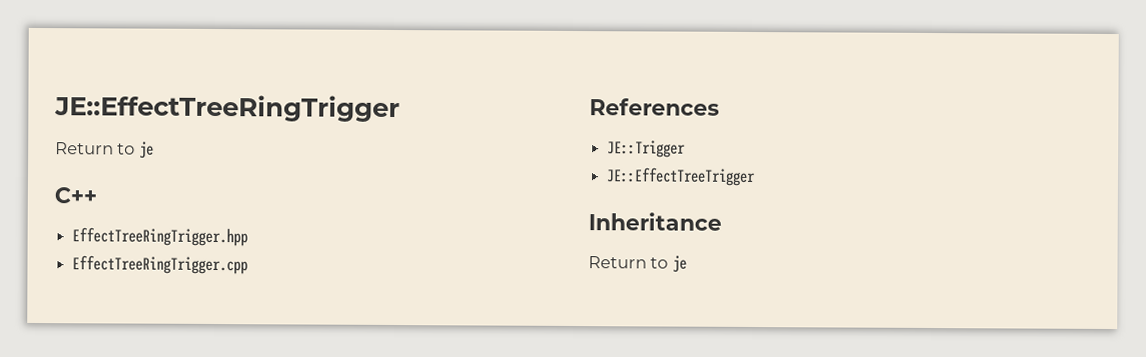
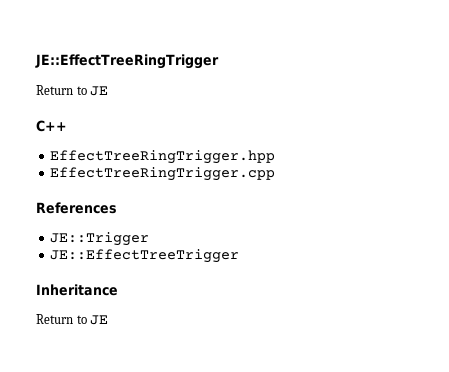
[138,141,154,159] je -> [90,86,109,96] JE
[671,255,687,273] je -> [90,315,109,325] JE

